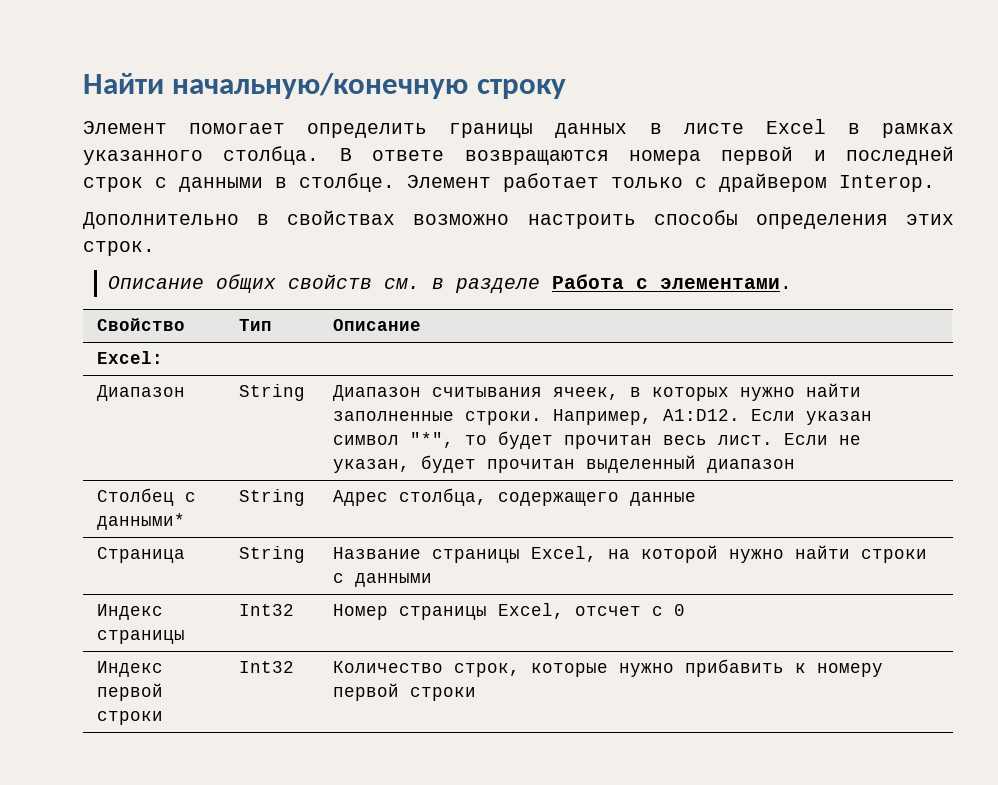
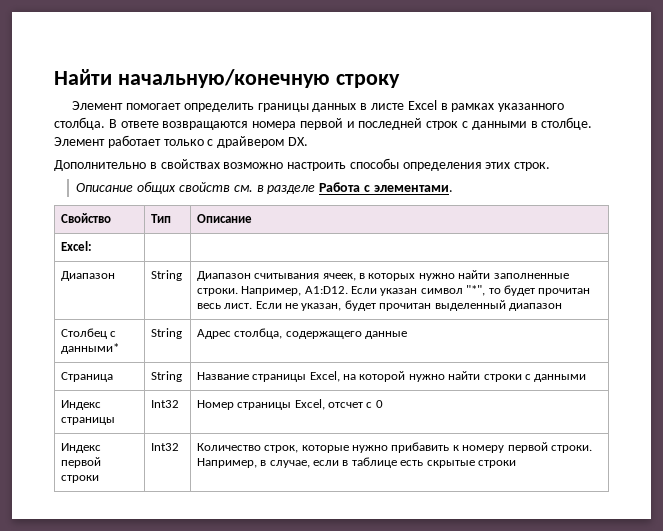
[839,175,935,192] Interop. -> [287,137,308,146] DX.
(399, 692) none -> [550,445,592,453] [196,457,475,468] строки. Например, в случае, если в таблице есть скрытые

